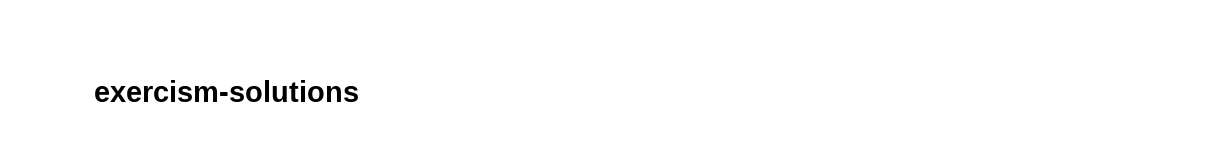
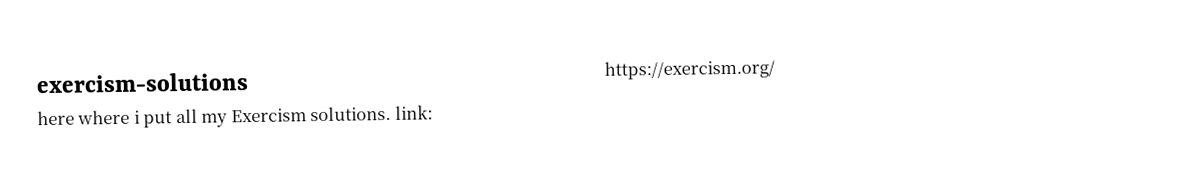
(359, 91) none -> [37,105,433,128] [604,59,775,80] // here where i put all my Exercism solutions. link: https://exercism.org/

